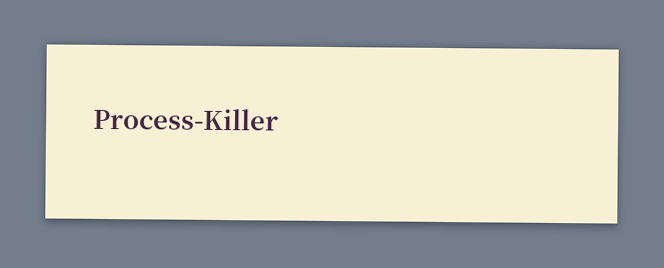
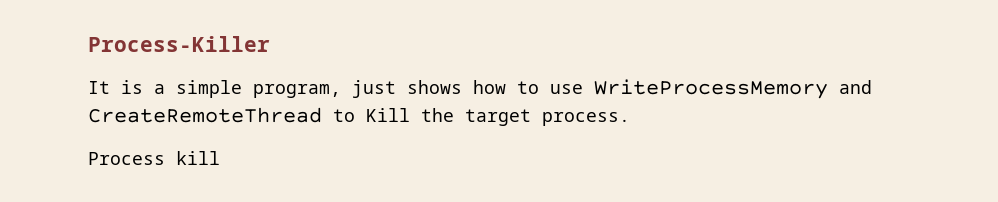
(279, 119) none -> [88,79,872,99] [88,107,630,126] [88,151,220,165] // It is a simple program, just shows how to use WriteProcessMemory and CreateRemoteThread to Kill the target process. // Process kill

